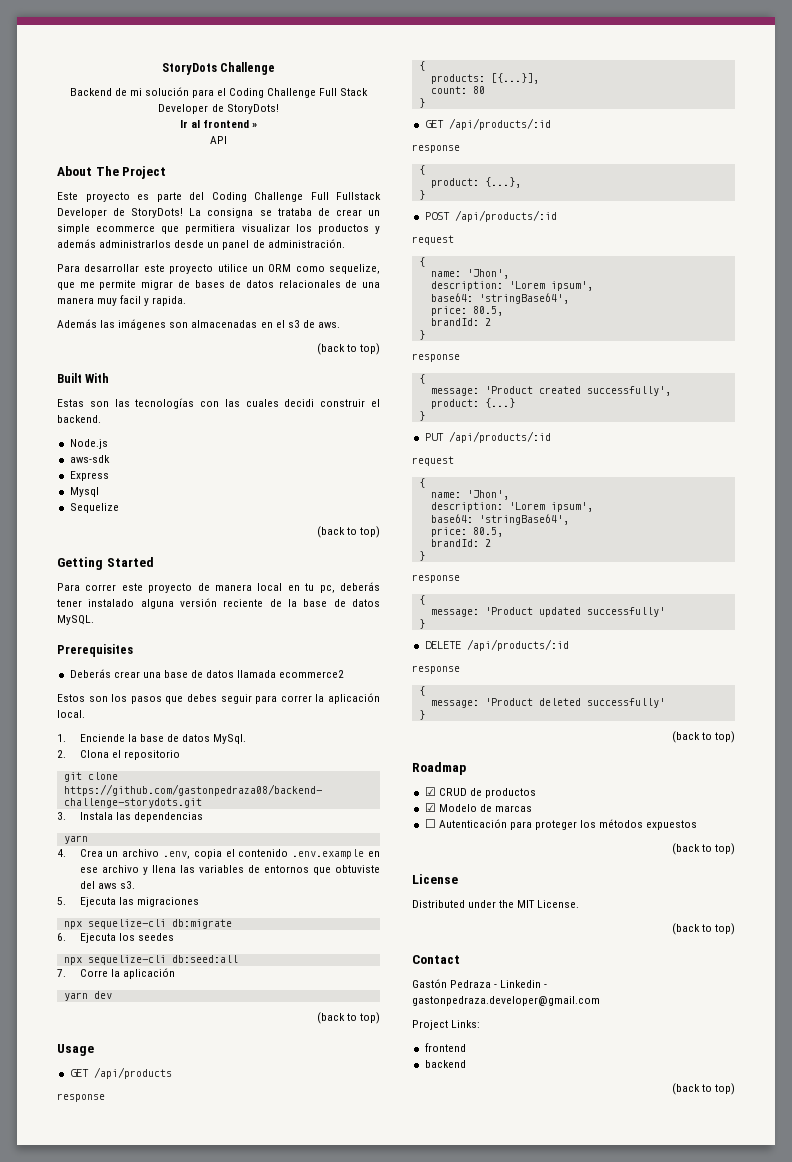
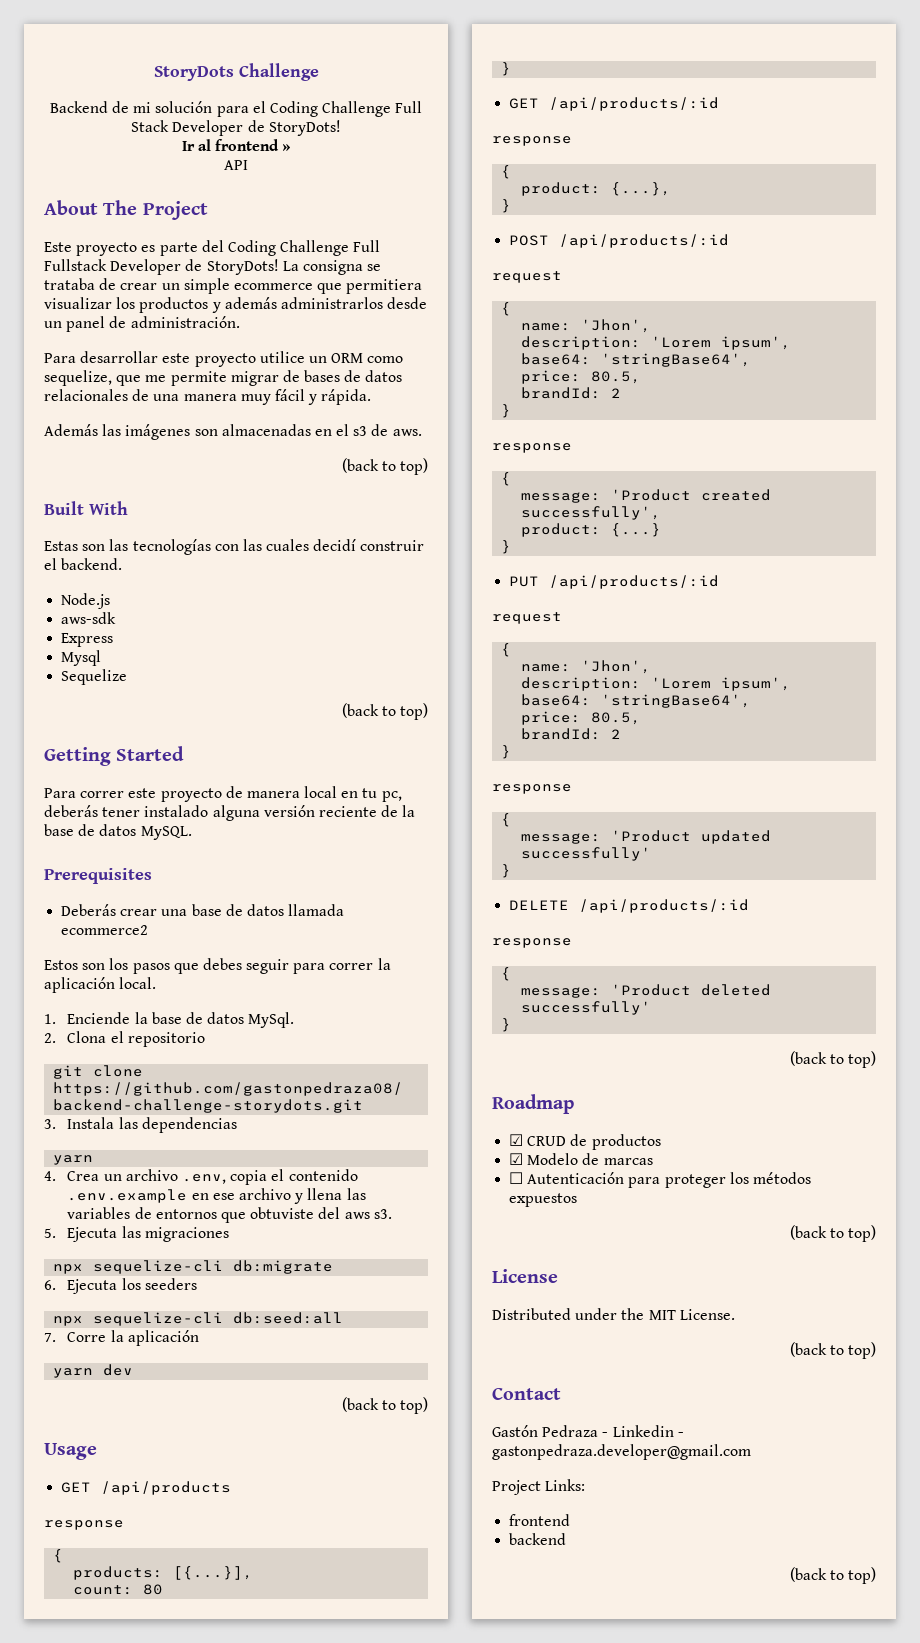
[120,295,187,306] facil y rapida. -> [274,389,372,405] fácil y rápida.
[284,399,315,407] decidi -> [313,539,357,551] decidí
[137,933,174,941] seedes -> [144,1278,197,1290] seeders

